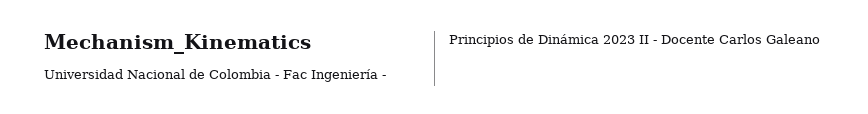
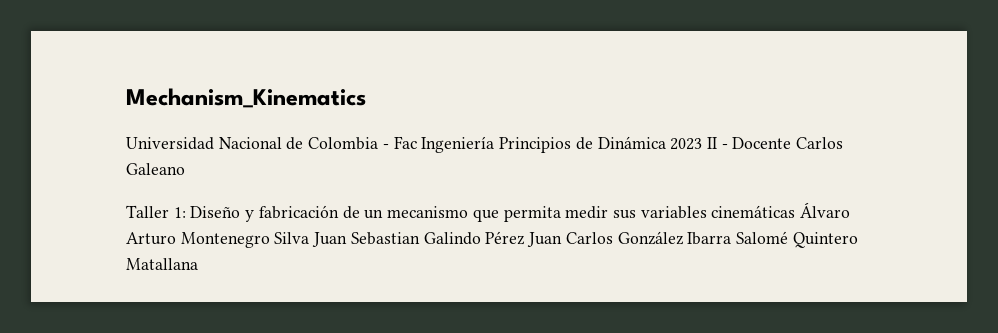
[382,75,386,79] - -> (495, 144) none
(820, 39) none -> [126,202,851,222] [126,231,858,248] [126,258,198,270] // Taller 1: Diseño y fabricación de un mecanismo que permita medir sus variables cinemáticas Álvaro Arturo Montenegro Silva Juan Sebastian Galindo Pérez Juan Carlos González Ibarra Salomé Quintero Matallana

